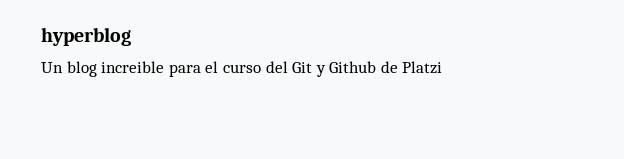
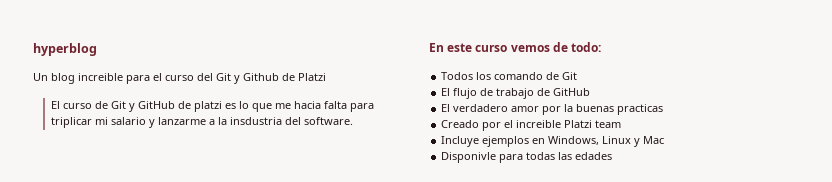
(443, 67) none -> [51,101,375,112] [51,117,354,128] [429,42,602,52] [441,72,578,80] [441,88,591,99] [441,104,664,115] [441,120,622,131] [441,136,665,147] [441,152,613,163] // El curso de Git y GitHub de platzi es lo que me hacia falta para triplicar mi salario y lanzarme a la insdustria del software. // En este curso vemos de todo: // Todos los comando de Git // El flujo de trabajo de GitHub // El verdadero amor por la buenas practicas // Creado por el increible Platzi team // Incluye ejemplos en Windows, Linux y Mac // Disponivle para todas las edades

